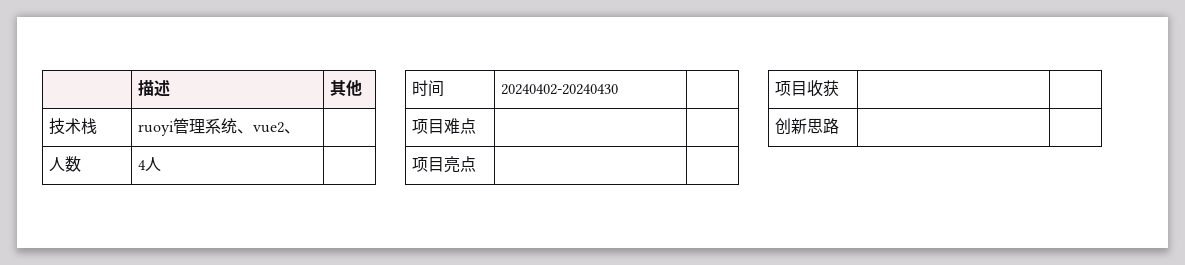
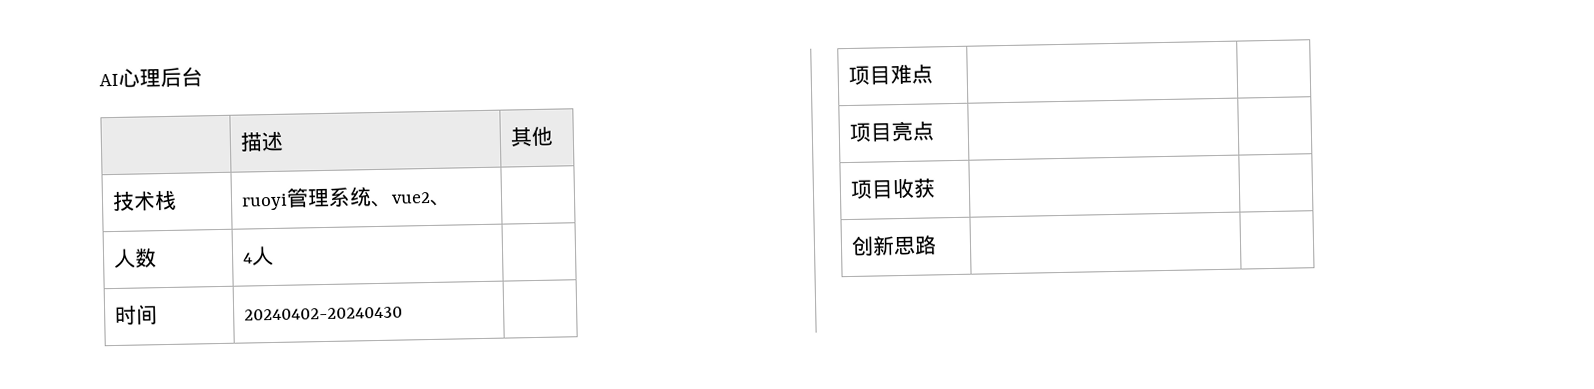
(138, 88) none -> [99,66,203,88] AI心理后台 //

